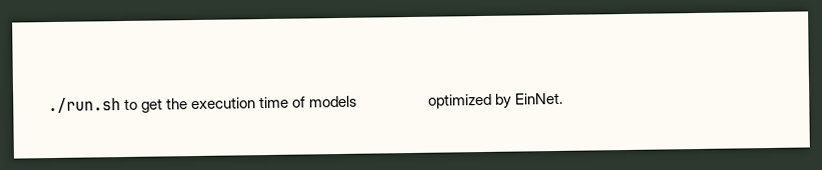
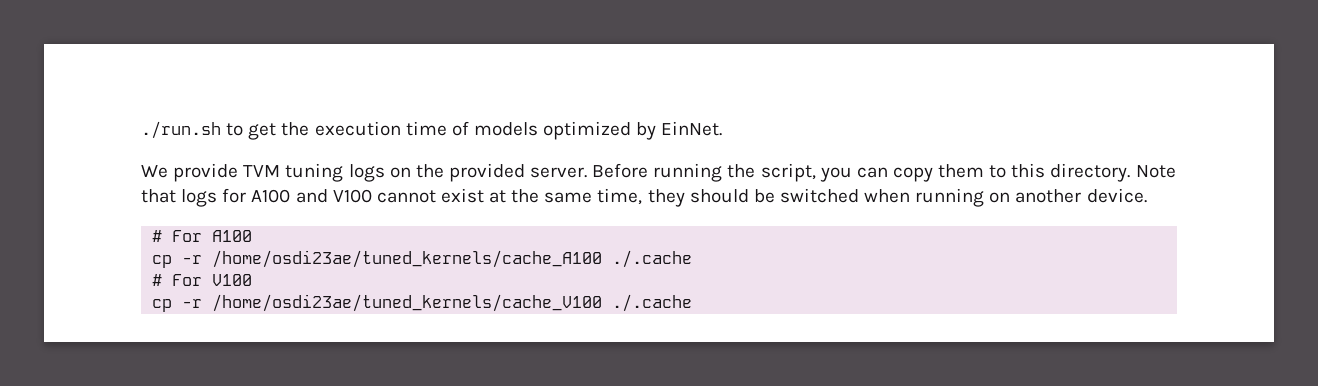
(564, 98) none -> [141,163,1176,182] [141,188,1147,207] [152,230,253,242] [152,250,693,268] [152,274,253,286] [152,294,693,312] // We provide TVM tuning logs on the provided server. Before running the script, you can copy them to this directory. Note that logs for A100 and V100 cannot exist at the same time, they should be switched when running on another device. // # For A100 // cp -r /home/osdi23ae/tuned_kernels/cache_A100 ./.cache // # For V100 // cp -r /home/osdi23ae/tuned_kernels/cache_V100 ./.cache

